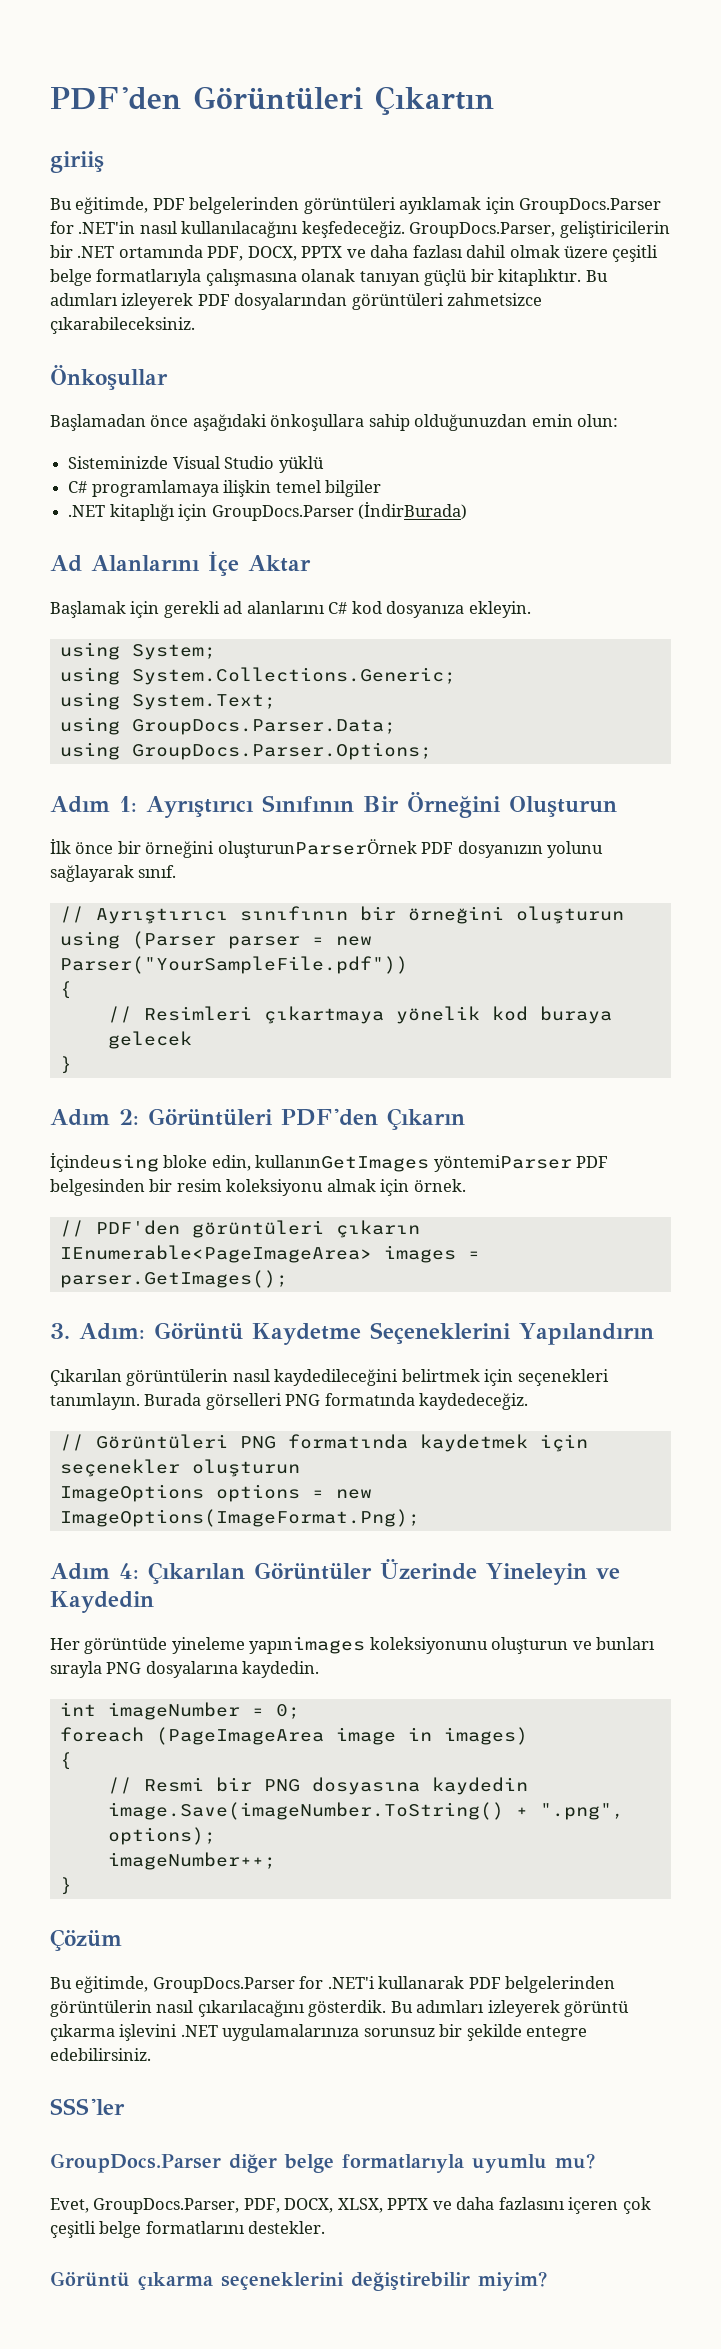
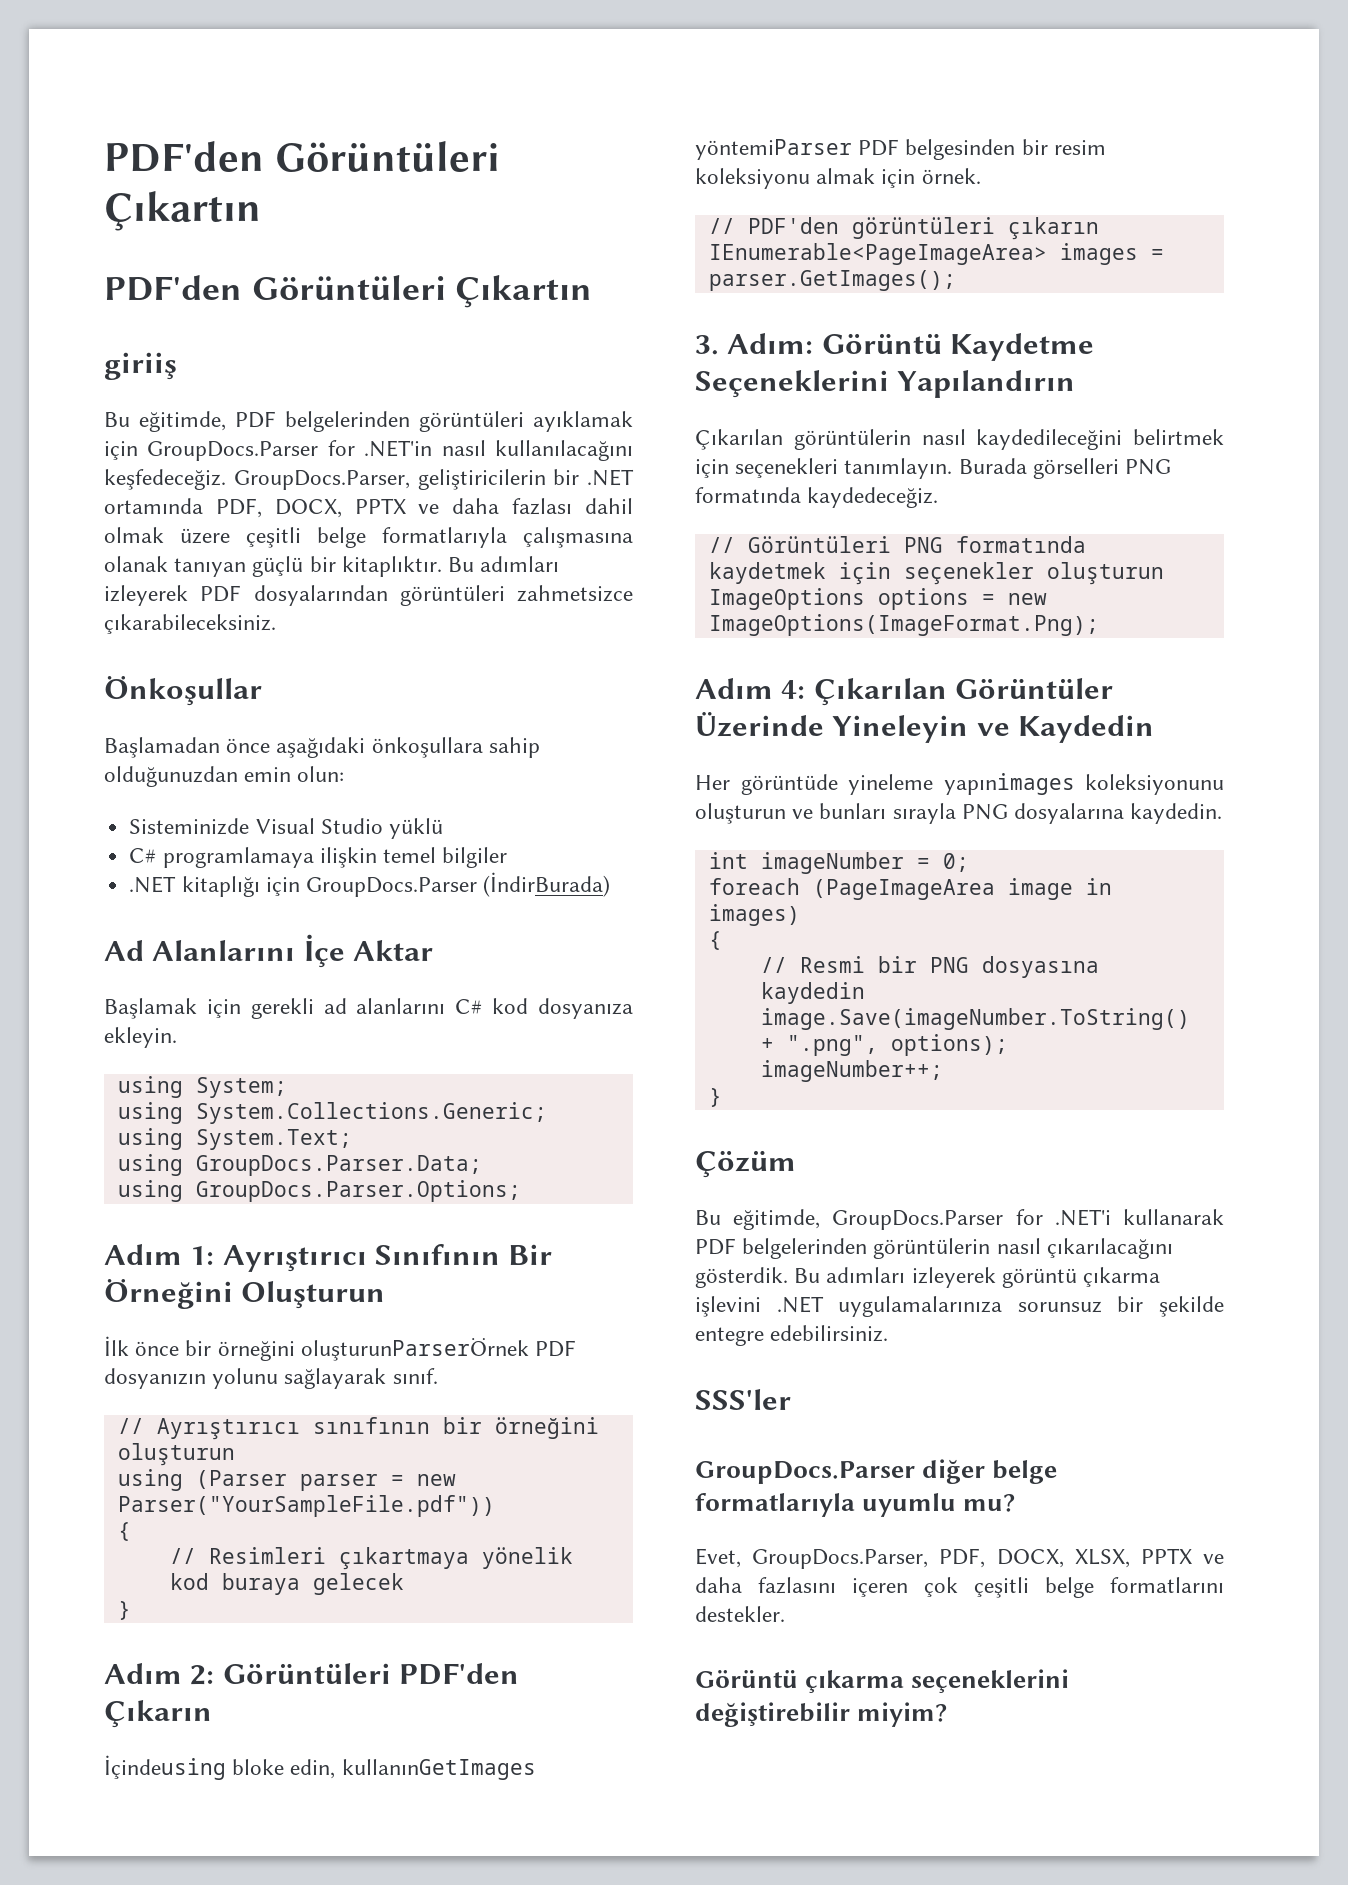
[50,86,494,115] PDF'den Görüntüleri Çıkartın -> [104,141,501,172] [104,191,261,231] [104,275,593,308] PDF'den Görüntüleri Çıkartın // PDF'den Görüntüleri Çıkartın

